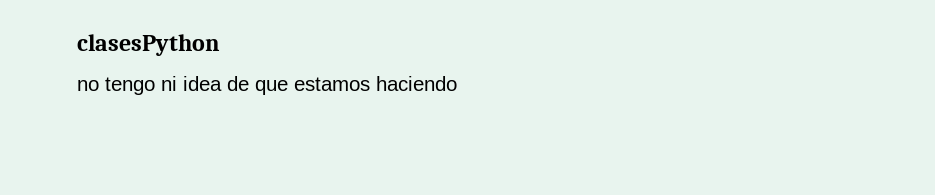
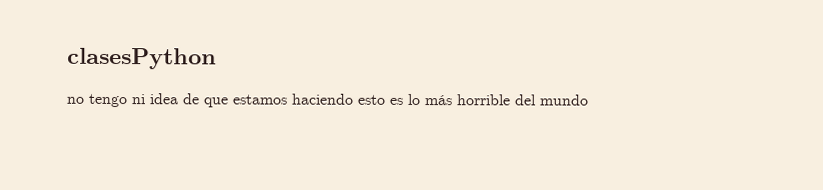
(457, 83) none -> [357,93,589,106] esto es lo más horrible del mundo

